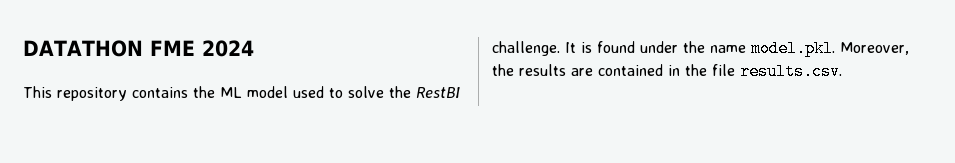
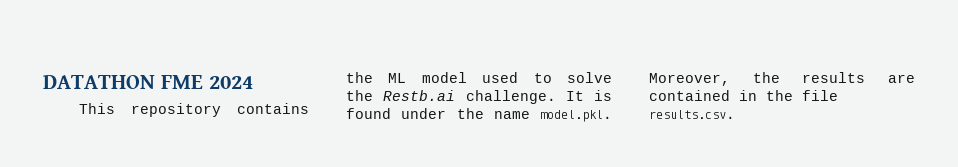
[416,87,460,98] RestBI -> [383,90,456,101] Restb.ai

